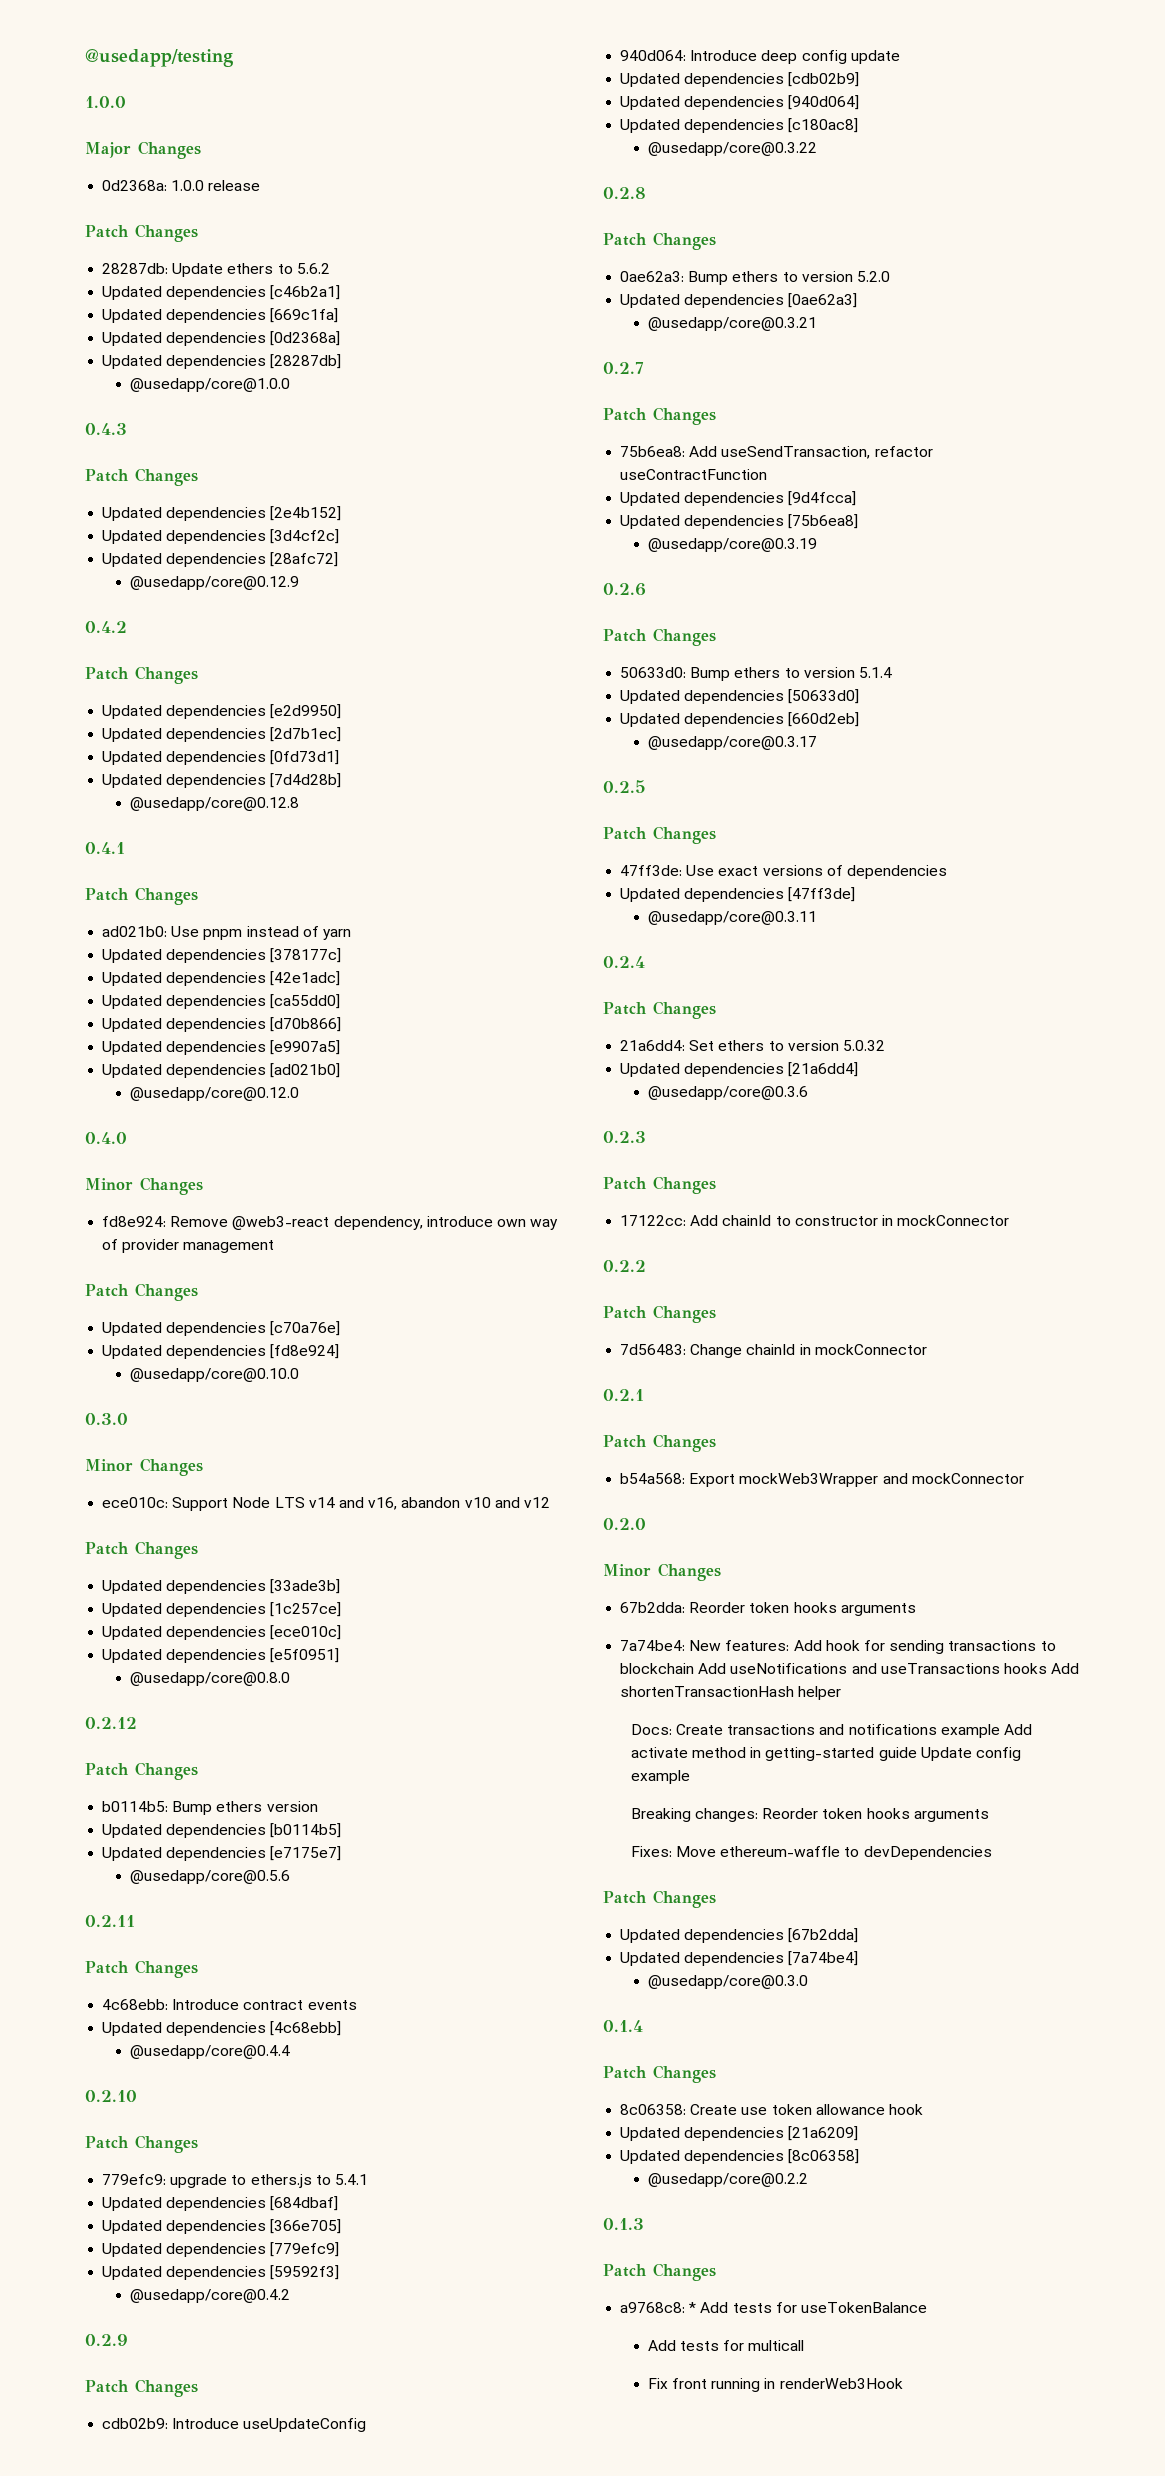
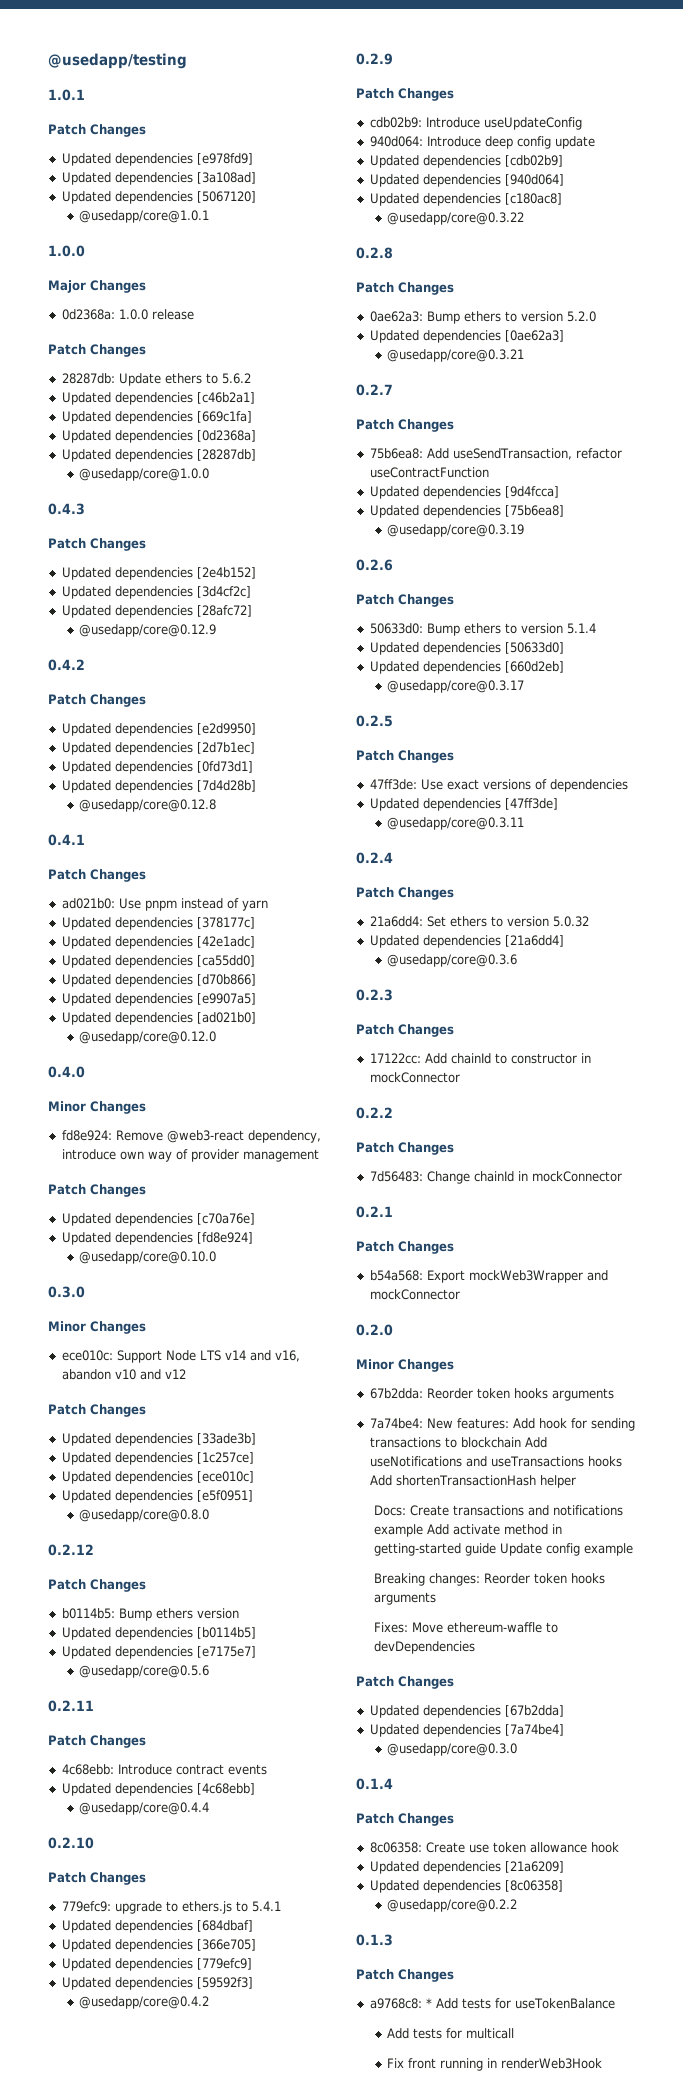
(233, 58) none -> [48,89,85,101] [48,124,146,137] [61,153,253,166] [61,172,256,185] [61,191,256,204] [79,210,210,223] // 1.0.1 // Patch Changes // Updated dependencies [e978fd9] // Updated dependencies [3a108ad] // Updated dependencies [5067120] // @usedapp/core@1.0.1

